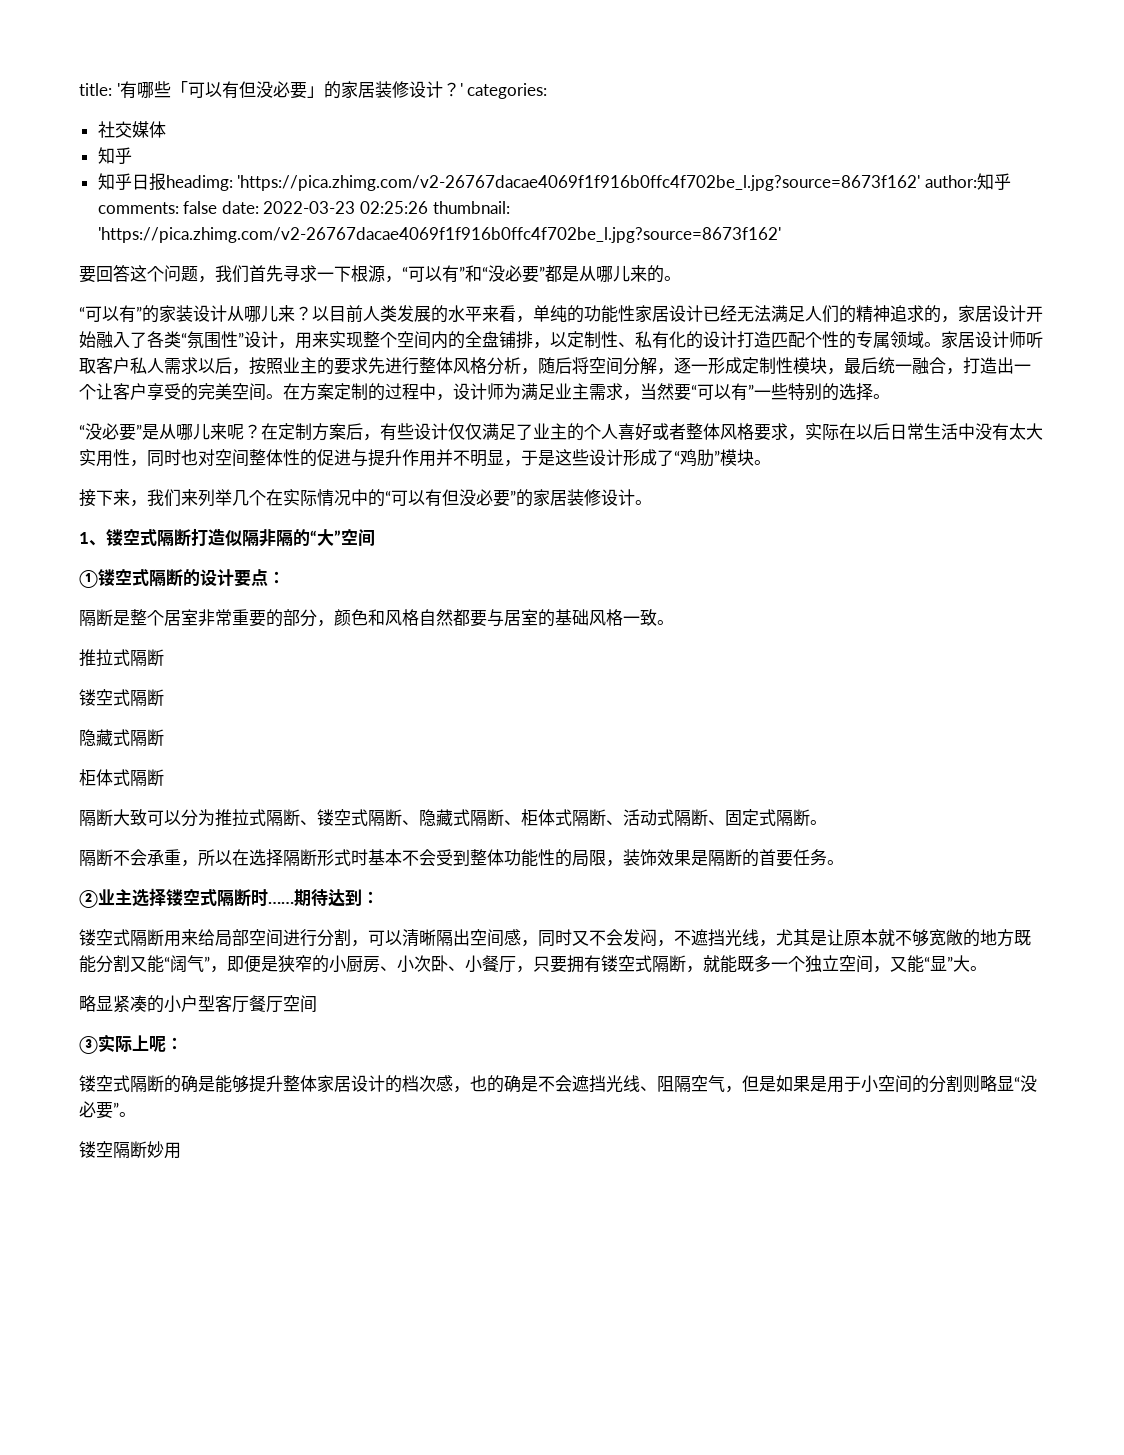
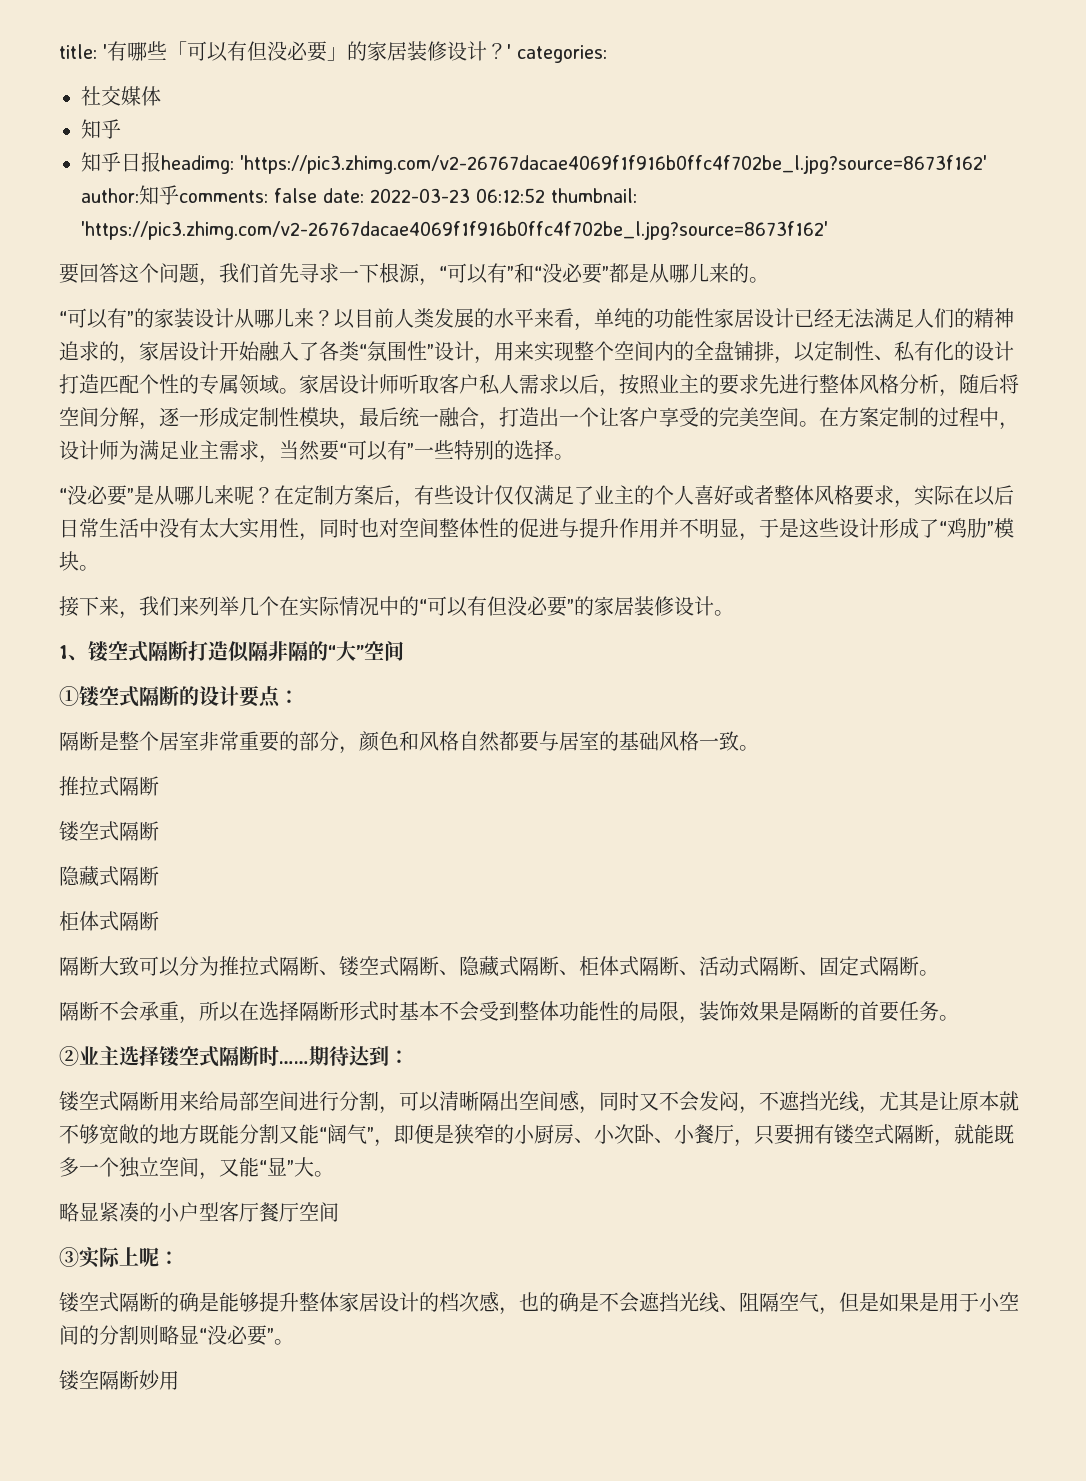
[237,175,921,191] 'https://pica.zhimg.com/v2-26767dacae4069f1f916b0ffc4f702be_l.jpg?source=8673f162' -> [240,155,987,174] 'https://pic3.zhimg.com/v2-26767dacae4069f1f916b0ffc4f702be_l.jpg?source=8673f162'
[360,201,510,214] [97,227,781,243] 02:25:26 thumbnail: 'https://pica.zhimg.com/v2-26767dacae4069f1f916b0ffc4f702be_l.jpg?source=8673f162' -> [476,188,637,203] [81,221,828,240] 06:12:52 thumbnail: 'https://pic3.zhimg.com/v2-26767dacae4069f1f916b0ffc4f702be_l.jpg?source=8673f162'

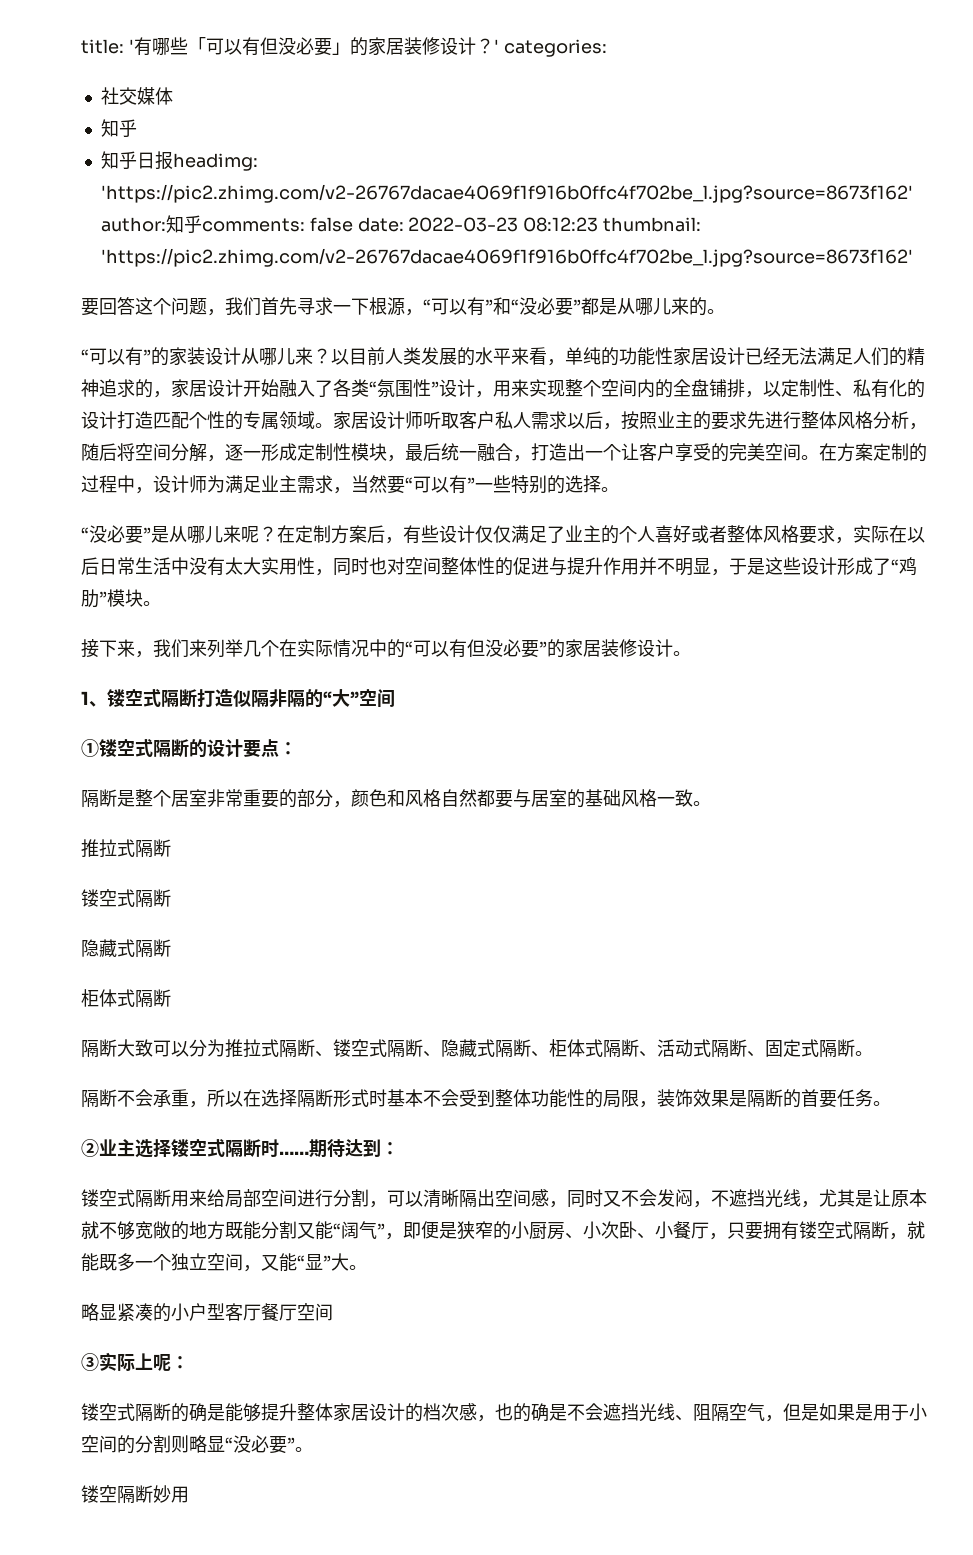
[240,155,987,174] 'https://pic3.zhimg.com/v2-26767dacae4069f1f916b0ffc4f702be_l.jpg?source=8673f162' -> [100,184,913,203] 'https://pic2.zhimg.com/v2-26767dacae4069f1f916b0ffc4f702be_l.jpg?source=8673f162'
[476,188,637,203] [81,221,828,240] 06:12:52 thumbnail: 'https://pic3.zhimg.com/v2-26767dacae4069f1f916b0ffc4f702be_l.jpg?source=8673f162' -> [523,217,702,232] [100,248,913,267] 08:12:23 thumbnail: 'https://pic2.zhimg.com/v2-26767dacae4069f1f916b0ffc4f702be_l.jpg?source=8673f162'

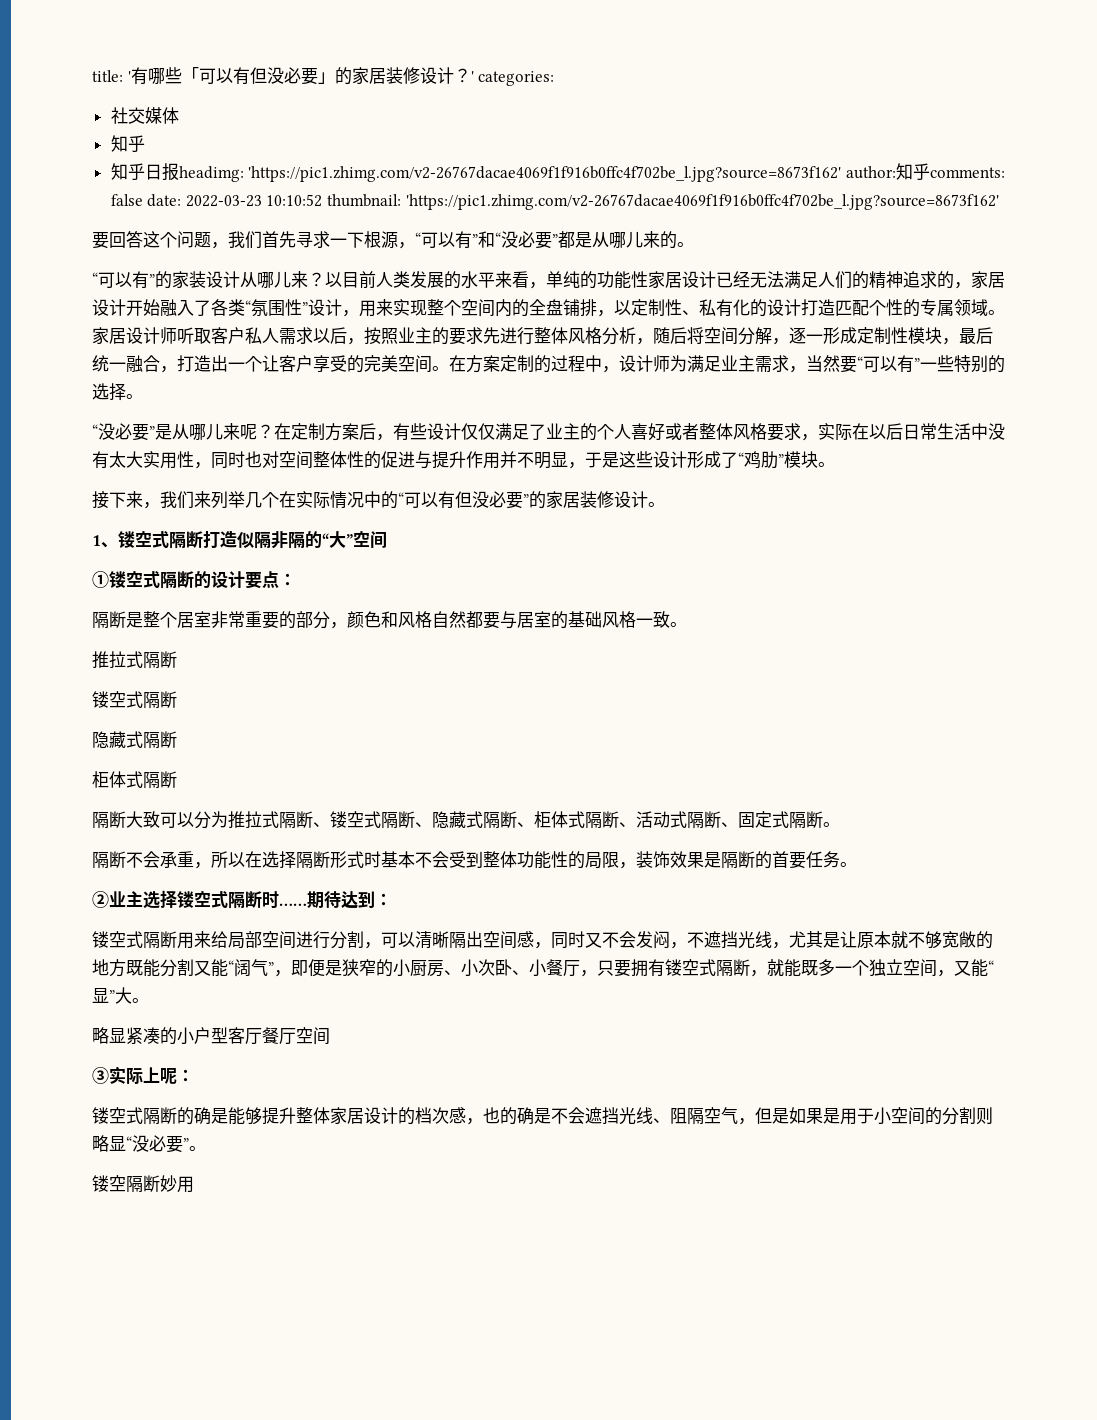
[100,184,913,203] 'https://pic2.zhimg.com/v2-26767dacae4069f1f916b0ffc4f702be_l.jpg?source=8673f162' -> [248,166,842,182] 'https://pic1.zhimg.com/v2-26767dacae4069f1f916b0ffc4f702be_l.jpg?source=8673f162'
[523,217,702,232] [100,248,913,267] 08:12:23 thumbnail: 'https://pic2.zhimg.com/v2-26767dacae4069f1f916b0ffc4f702be_l.jpg?source=8673f162' -> [266,194,999,210] 10:10:52 thumbnail: 'https://pic1.zhimg.com/v2-26767dacae4069f1f916b0ffc4f702be_l.jpg?source=8673f162'

